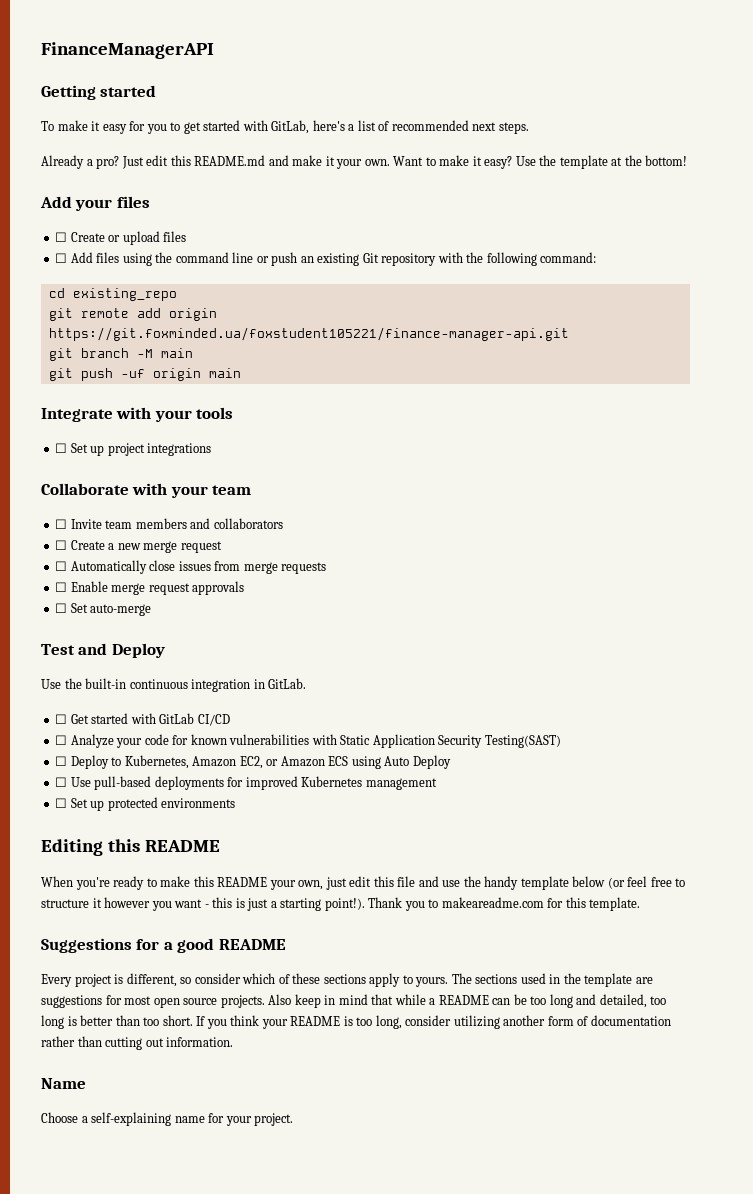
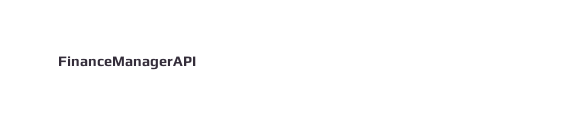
[41,85,157,100] [41,120,529,134] [41,155,688,169] [40,196,150,211] [55,231,187,245] [55,252,597,266] [48,288,177,301] [48,308,217,321] [48,327,569,341] [48,348,193,361] [48,368,241,381] [41,407,234,422] [55,443,212,456] [41,483,252,498] [55,518,283,529] [55,540,222,553] [55,560,327,574] [55,581,245,595] [55,603,152,616] [41,643,165,658] [41,678,307,692] [55,713,230,726] [55,734,561,748] [55,755,451,769] [55,776,437,790] [55,797,236,811] [41,839,220,856] [41,876,686,890] [41,897,641,911] [41,938,286,953] [41,973,653,987] [41,994,667,1008] [41,1015,671,1029] [41,1036,234,1050] [41,1078,86,1089] [41,1112,294,1126] // Getting started // To make it easy for you to get started with GitLab, here's a list of recommended next steps. // Already a pro? Just edit this README.md and make it your own. Want to make it easy? Use the template at the bottom! // Add your files // ☐ Create or upload files // ☐ Add files using the command line or push an existing Git repository with the following command: // cd existing_repo // git remote add origin https://git.foxminded.ua/foxstudent105221/finance-manager-api.git // git branch -M main // git push -uf origin main // Integrate with your tools // ☐ Set up project integrations // Collaborate with your team // ☐ Invite team members and collaborators // ☐ Create a new merge request // ☐ Automatically close issues from merge requests // ☐ Enable merge request approvals // ☐ Set auto-merge // Test and Deploy // Use the built-in continuous integration in GitLab. // ☐ Get started with GitLab CI/CD // ☐ Analyze your code for known vulnerabilities with Static Application Security Testing(SAST) // ☐ Deploy to Kubernetes, Amazon EC2, or Amazon ECS using Auto Deploy // ☐ Use pull-based deployments for improved Kubernetes management // ☐ Set up protected environments // Editing this README // When you're ready to make this README your own, just edit this file and use the handy template below (or feel free to structure it however you want - this is just a starting point!). Thank you to makeareadme.com for this template. // Suggestions for a good README // Every project is different, so consider which of these sections apply to yours. The sections used in the template are suggestions for most open source projects. Also keep in mind that while a README can be too long and detailed, too long is better than too short. If you think your README is too long, consider utilizing another form of documentation rather than cutting out information. // Name // Choose a self-explaining name for your project. -> (196, 63) none

